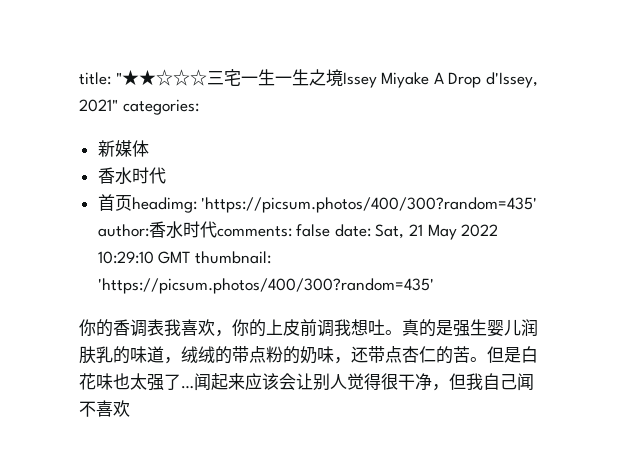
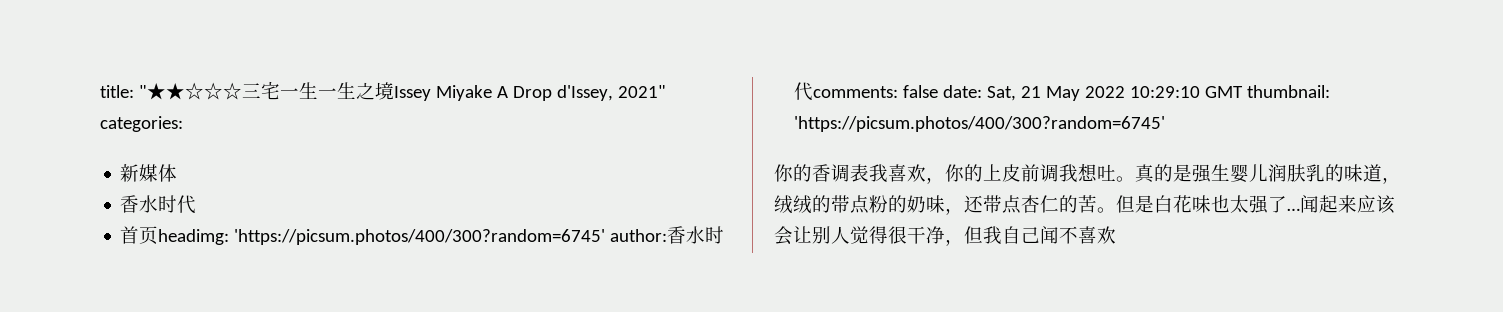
[201,197,538,213] 'https://picsum.photos/400/300?random=435' -> [234,229,606,245] 'https://picsum.photos/400/300?random=6745'
[97,278,434,294] 'https://picsum.photos/400/300?random=435' -> [794,116,1166,132] 'https://picsum.photos/400/300?random=6745'

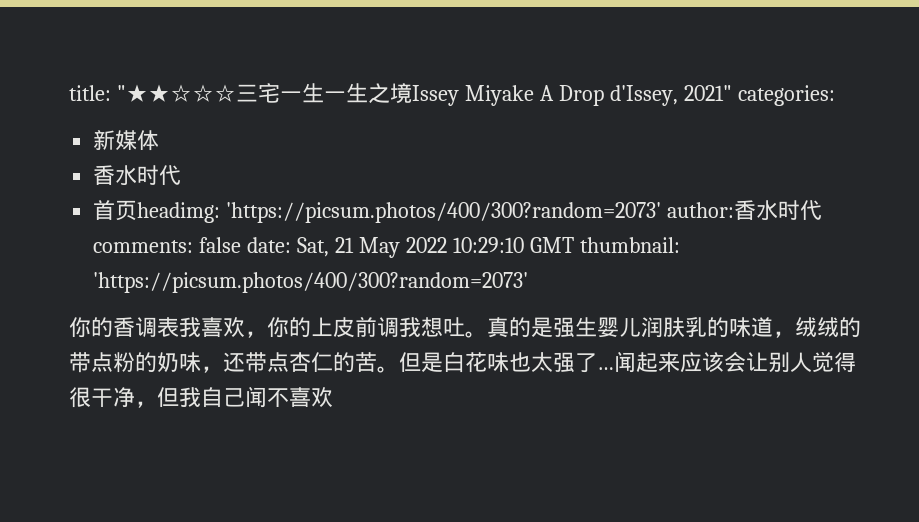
[234,229,606,245] 'https://picsum.photos/400/300?random=6745' -> [226,202,662,223] 'https://picsum.photos/400/300?random=2073'
[794,116,1166,132] 'https://picsum.photos/400/300?random=6745' -> [93,272,529,293] 'https://picsum.photos/400/300?random=2073'

